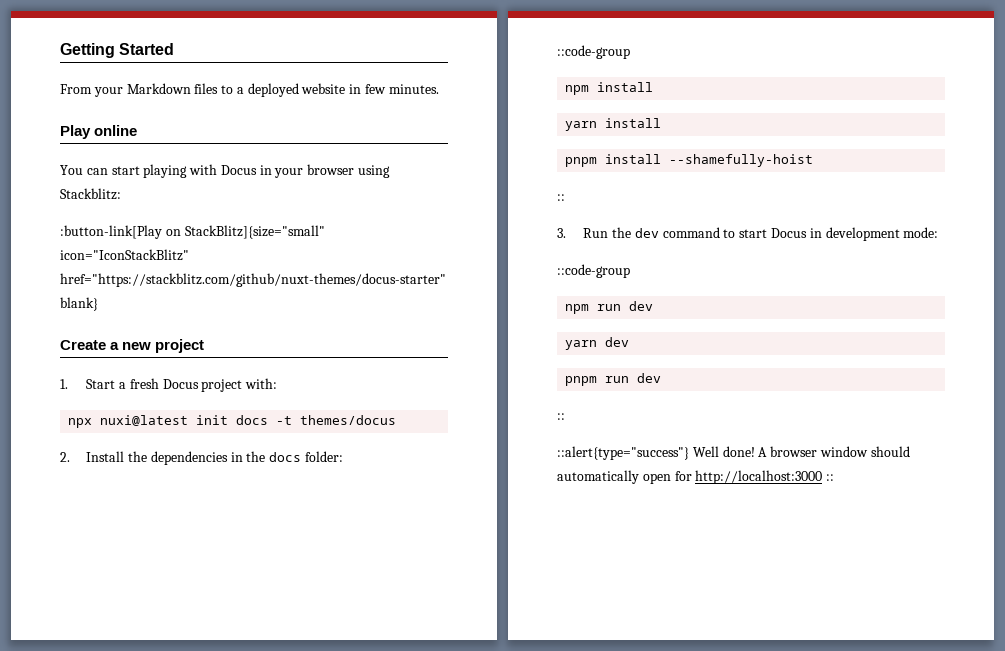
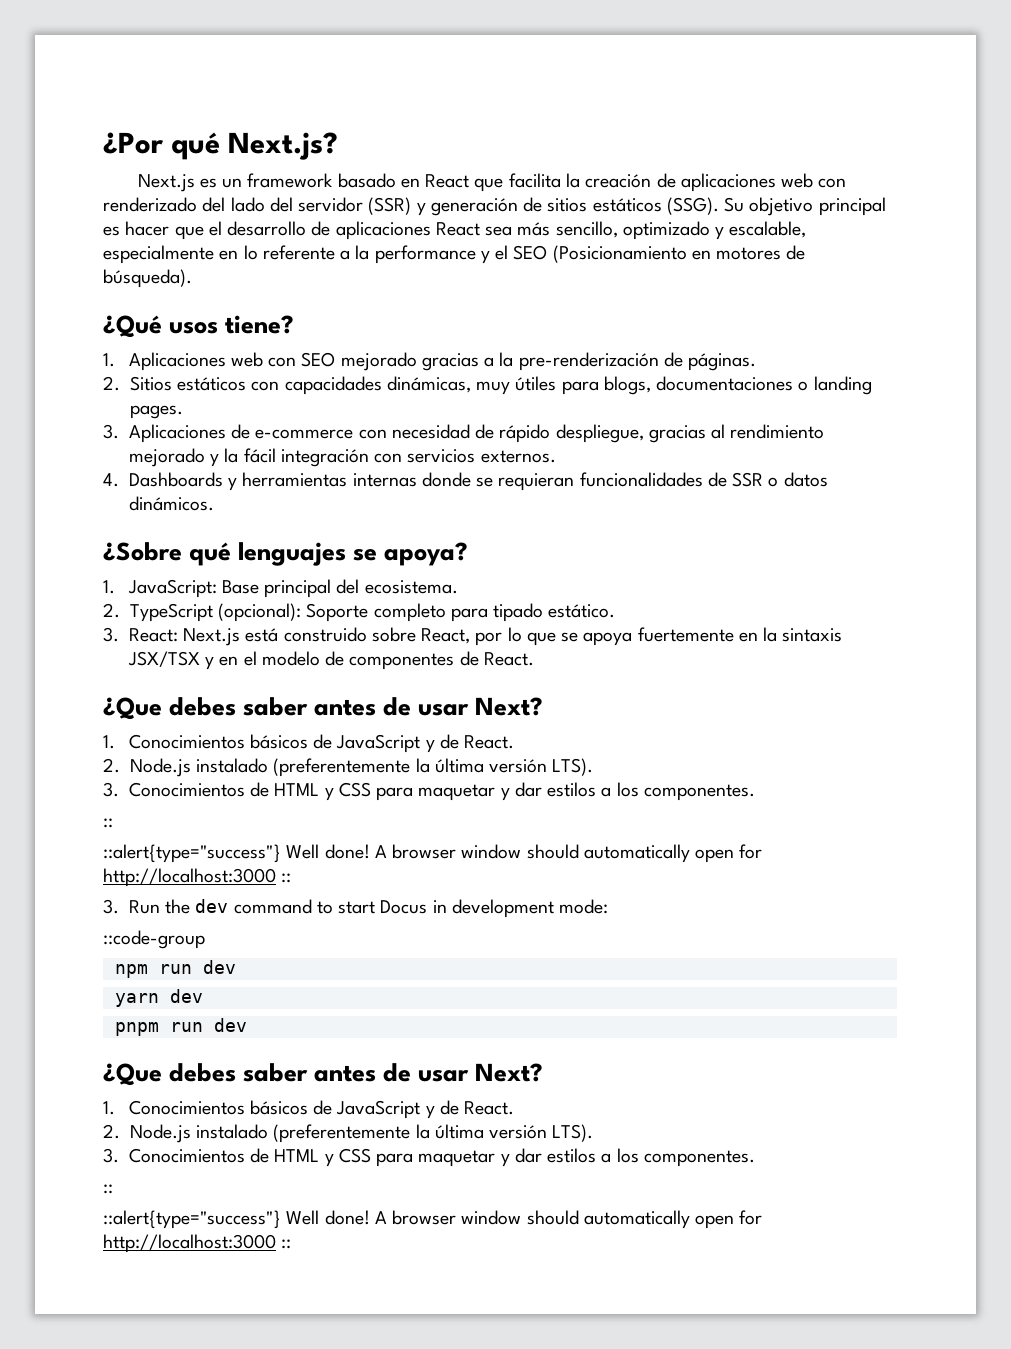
[60,43,175,58] [60,83,439,97] [60,125,138,139] [60,164,391,178] [60,188,121,200] [60,225,325,239] [60,249,189,261] [60,273,446,287] [60,297,98,311] [60,339,205,353] [60,378,278,392] [68,415,397,428] [60,451,344,465] [557,45,630,59] [565,82,654,95] [565,118,662,131] [565,154,814,167] Getting Started // From your Markdown files to a deployed website in few minutes. // Play online // You can start playing with Docus in your browser using Stackblitz: // :button-link[Play on StackBlitz]{size="small" icon="IconStackBlitz" href="https://stackblitz.com/github/nuxt-themes/docus-starter" blank} // Create a new project // 1. Start a fresh Docus project with: // npx nuxi@latest init docs -t themes/docus // 2. Install the dependencies in the docs folder: // ::code-group // npm install // yarn install // pnpm install --shamefully-hoist // -> [103,132,339,160] [137,173,847,192] [103,197,886,216] [103,221,807,240] [103,245,806,264] [103,269,192,288] [103,315,295,338] [103,352,757,371] [103,376,872,395] [129,405,183,419] [103,424,825,443] [128,448,556,467] [103,472,828,491] [128,496,214,511] [103,542,469,566] [103,579,458,598] [103,603,616,622] [103,627,843,646] [127,651,534,670] [103,697,544,720] [103,734,515,753] [103,758,594,777] [103,782,755,801] [103,818,113,828] [103,844,763,863] [103,868,276,887] ¿Por qué Next.js? // Next.js es un framework basado en React que facilita la creación de aplicaciones web con renderizado del lado del servidor (SSR) y generación de sitios estáticos (SSG). Su objetivo principal es hacer que el desarrollo de aplicaciones React sea más sencillo, optimizado y escalable, especialmente en lo referente a la performance y el SEO (Posicionamiento en motores de búsqueda). // ¿Qué usos tiene? // 1. Aplicaciones web con SEO mejorado gracias a la pre-renderización de páginas. // 2. Sitios estáticos con capacidades dinámicas, muy útiles para blogs, documentaciones o landing pages. // 3. Aplicaciones de e-commerce con necesidad de rápido despliegue, gracias al rendimiento mejorado y la fácil integración con servicios externos. // 4. Dashboards y herramientas internas donde se requieran funcionalidades de SSR o datos dinámicos. // ¿Sobre qué lenguajes se apoya? // 1. JavaScript: Base principal del ecosistema. // 2. TypeScript (opcional): Soporte completo para tipado estático. // 3. React: Next.js está construido sobre React, por lo que se apoya fuertemente en la sintaxis JSX/TSX y en el modelo de componentes de React. // ¿Que debes saber antes de usar Next? // 1. Conocimientos básicos de JavaScript y de React. // 2. Node.js instalado (preferentemente la última versión LTS). // 3. Conocimientos de HTML y CSS para maquetar y dar estilos a los componentes. // :: // ::alert{type="success"} Well done! A browser window should automatically open for http://localhost:3000
(662, 378) none -> [103,1063,544,1086] [103,1100,515,1119] [103,1124,594,1143] [103,1148,755,1167] // ¿Que debes saber antes de usar Next? // 1. Conocimientos básicos de JavaScript y de React. // 2. Node.js instalado (preferentemente la última versión LTS). // 3. Conocimientos de HTML y CSS para maquetar y dar estilos a los componentes.

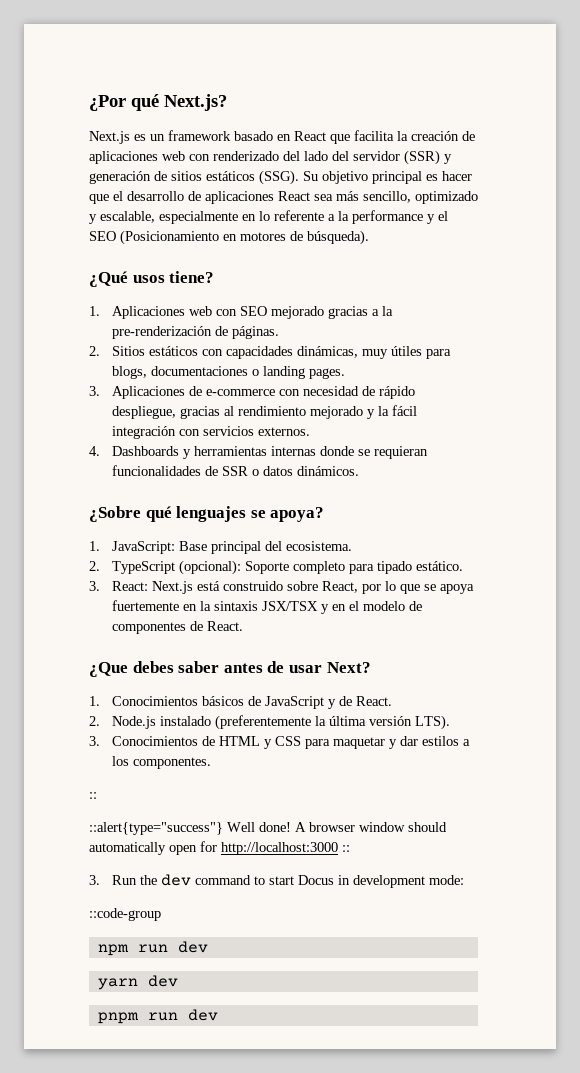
[103,1063,544,1086] [103,1100,515,1119] [103,1124,594,1143] [103,1148,755,1167] [103,1184,113,1194] [103,1210,763,1229] [103,1234,292,1253] // ¿Que debes saber antes de usar Next? // 1. Conocimientos básicos de JavaScript y de React. // 2. Node.js instalado (preferentemente la última versión LTS). // 3. Conocimientos de HTML y CSS para maquetar y dar estilos a los componentes. // :: // ::alert{type="success"} Well done! A browser window should automatically open for http://localhost:3000 :: -> (218, 1015) none

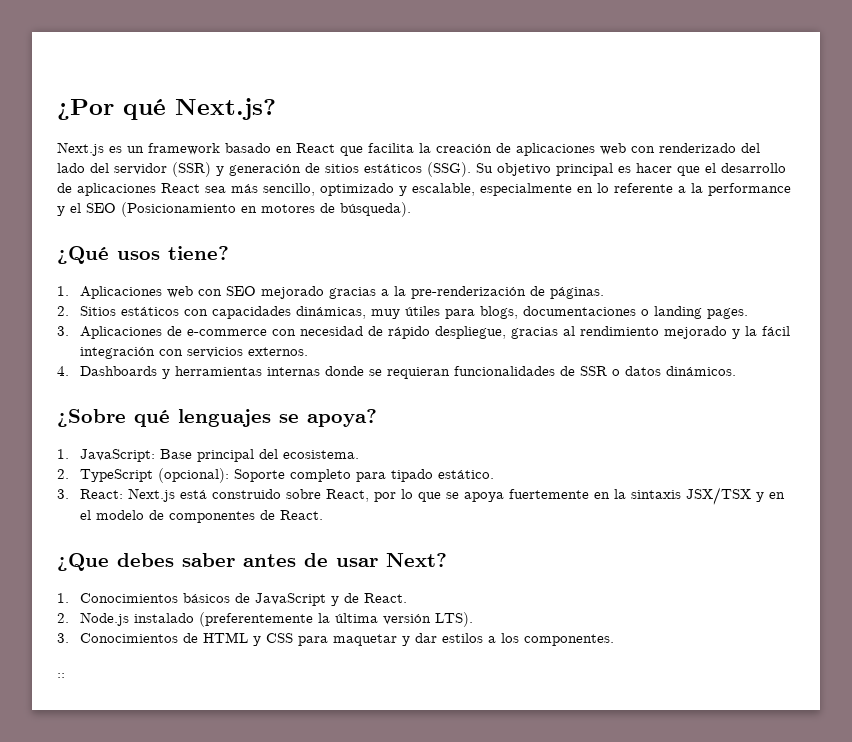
[89,822,447,835] [89,841,350,855] [89,874,464,888] [89,908,161,921] [97,941,208,956] [97,975,178,990] [97,1009,218,1024] // ::alert{type="success"} Well done! A browser window should automatically open for http://localhost:3000 :: // 3. Run the dev command to start Docus in development mode: // ::code-group // npm run dev // yarn dev // pnpm run dev -> (65, 675) none

